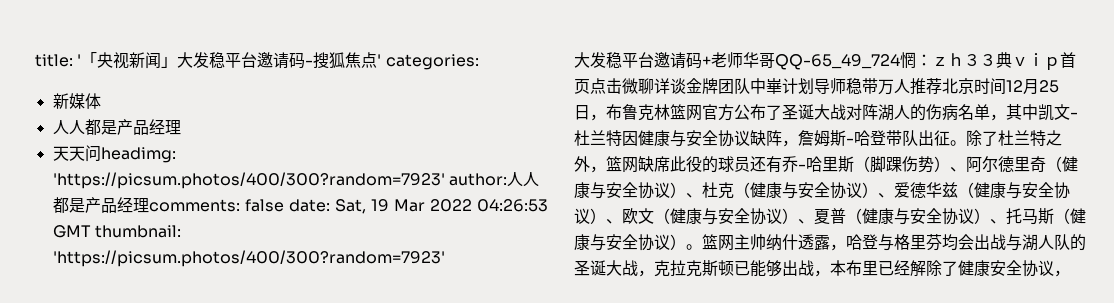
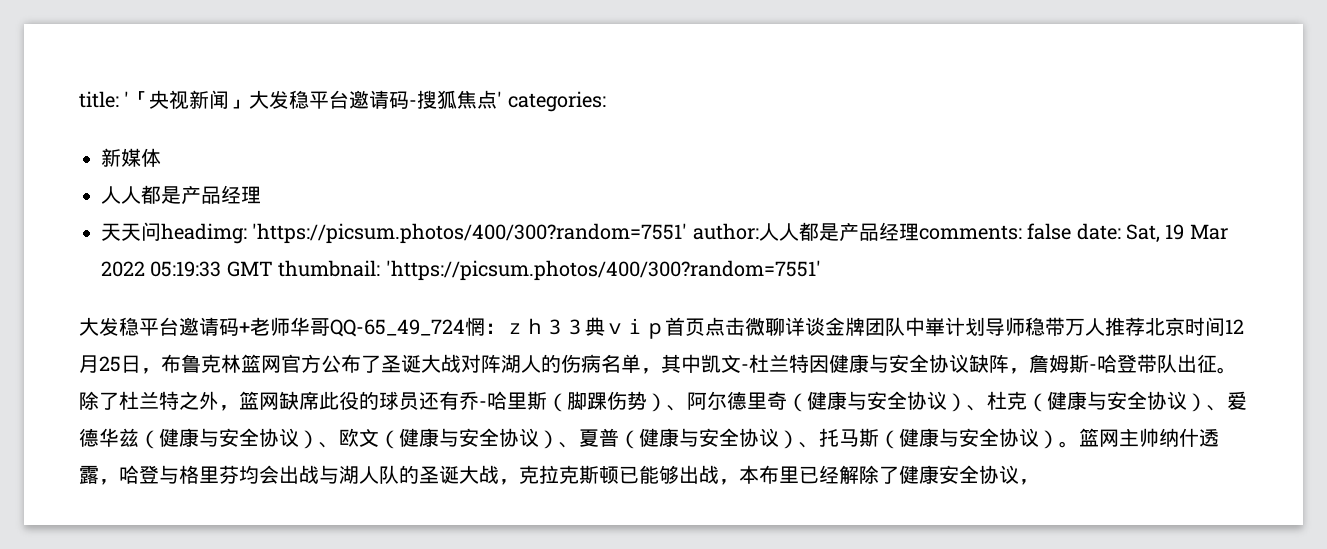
[52,172,445,189] 'https://picsum.photos/400/300?random=7923' -> [252,223,688,244] 'https://picsum.photos/400/300?random=7551'
[477,199,548,212] 04:26:53 -> [150,261,222,277] 05:19:33
[52,250,445,267] 'https://picsum.photos/400/300?random=7923' -> [385,260,821,281] 'https://picsum.photos/400/300?random=7551'

